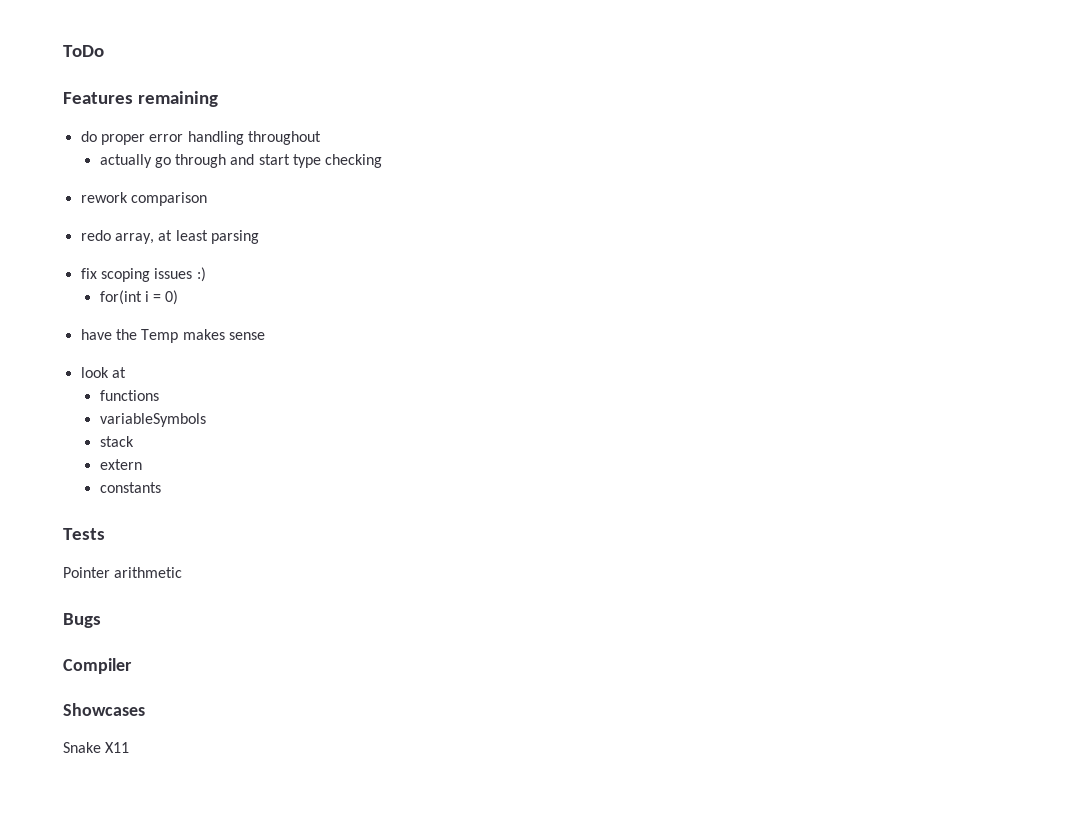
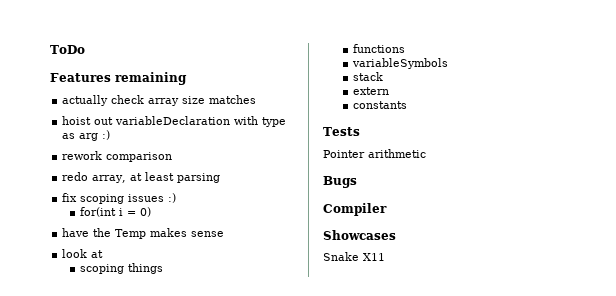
[80,131,321,145] [99,154,383,168] do proper error handling throughout // actually go through and start type checking -> [62,95,257,106] [62,116,287,127] [62,130,111,141] actually check array size matches // hoist out variableDeclaration with type as arg :)
(126, 372) none -> [80,263,164,274] // scoping things

